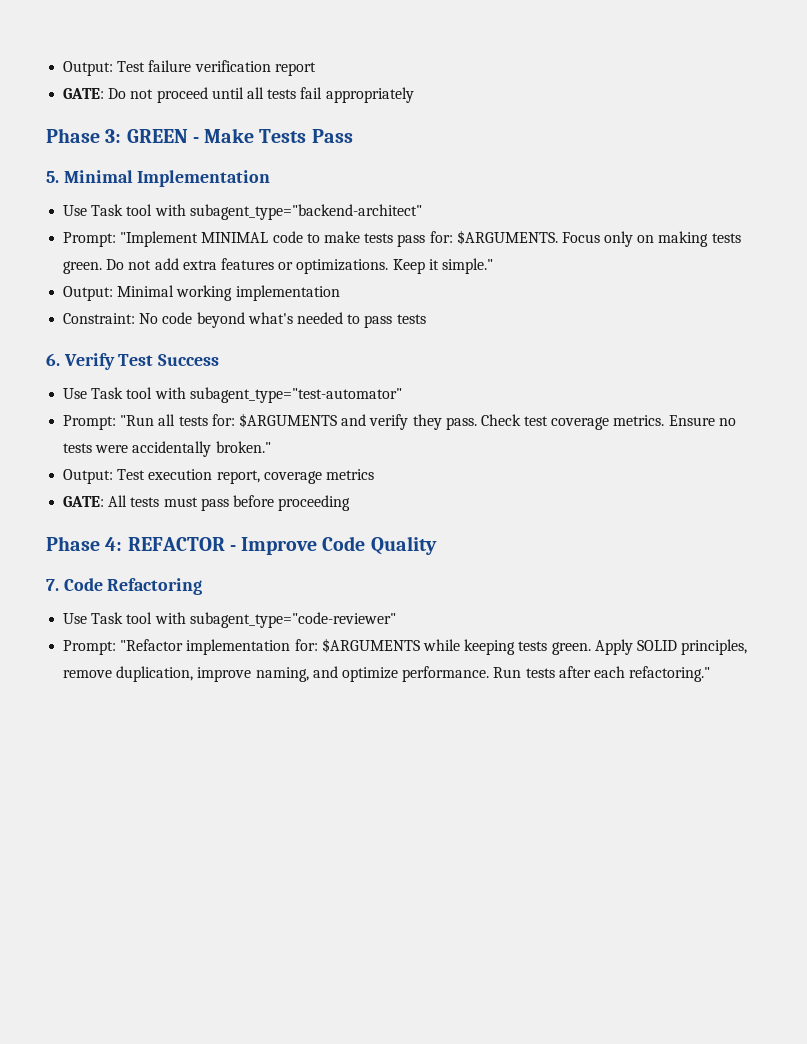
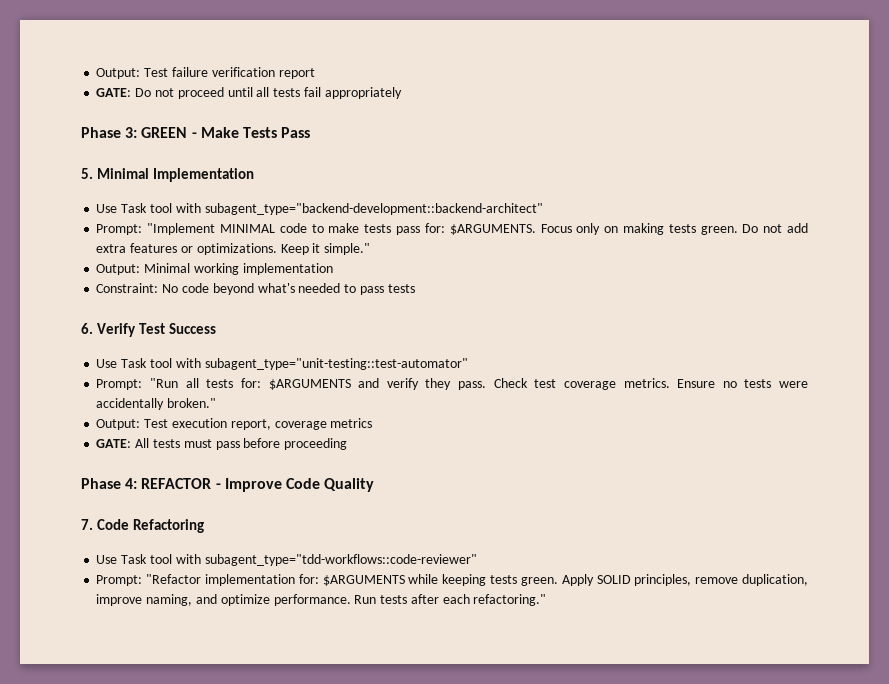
[189,204,422,220] subagent_type="backend-architect" -> [204,203,543,215] subagent_type="backend-development::backend-architect"
[189,387,402,403] subagent_type="test-automator" -> [204,358,468,370] subagent_type="unit-testing::test-automator"
[189,612,396,628] subagent_type="code-reviewer" -> [204,554,477,566] subagent_type="tdd-workflows::code-reviewer"

